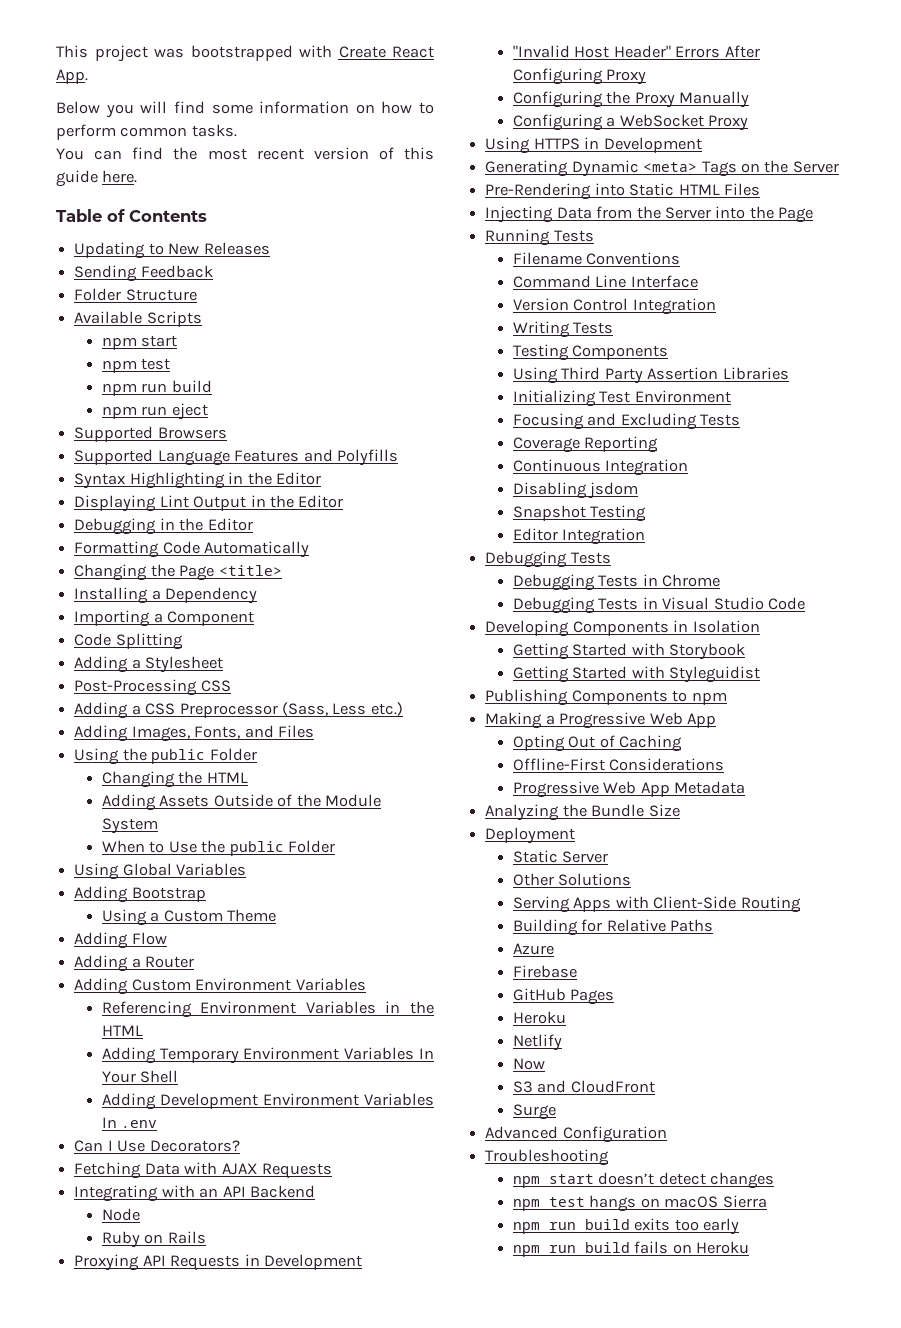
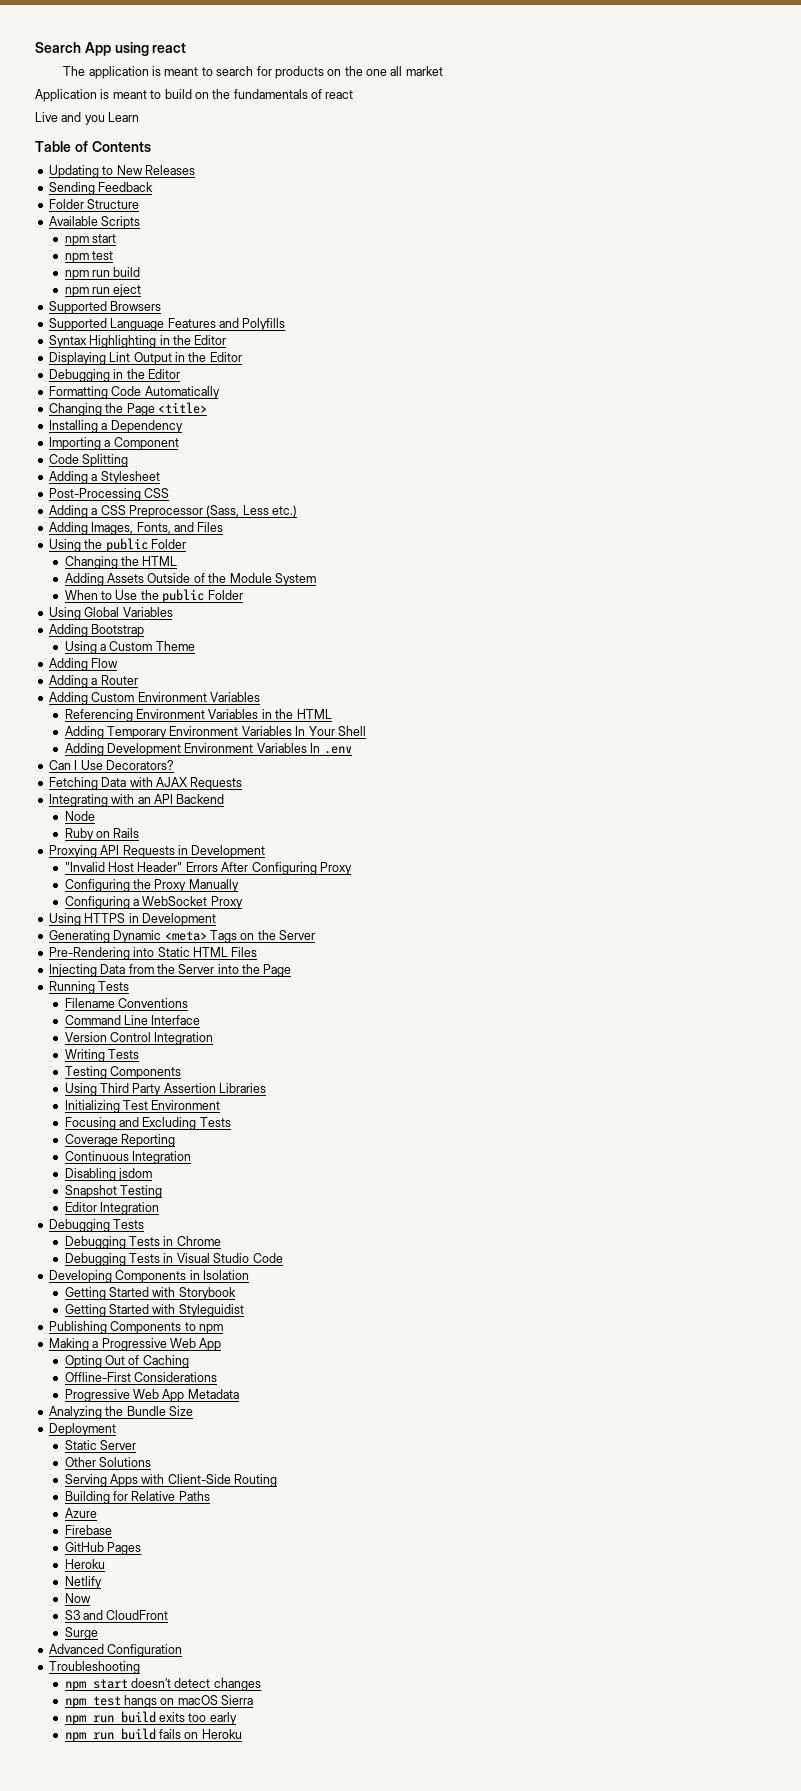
[56,45,434,62] [56,69,88,84] [56,101,434,118] [56,124,237,140] [56,147,434,160] [56,170,138,187] This project was bootstrapped with Create React App. // Below you will find some information on how to perform common tasks. // You can find the most recent version of this guide here. -> [35,42,187,56] [63,66,443,79] [35,89,354,102] [35,112,140,125] Search App using react // The application is meant to search for products on the one all market // Application is meant to build on the fundamentals of react // Live and you Learn

